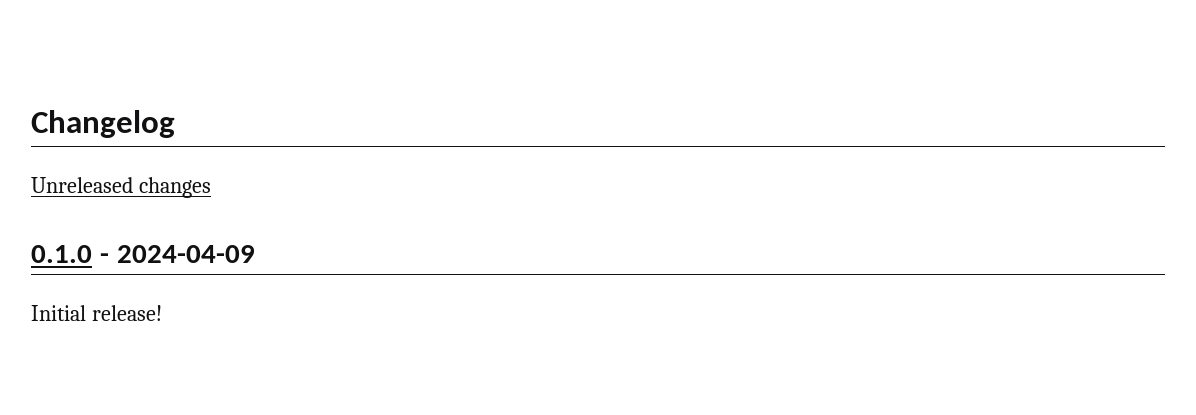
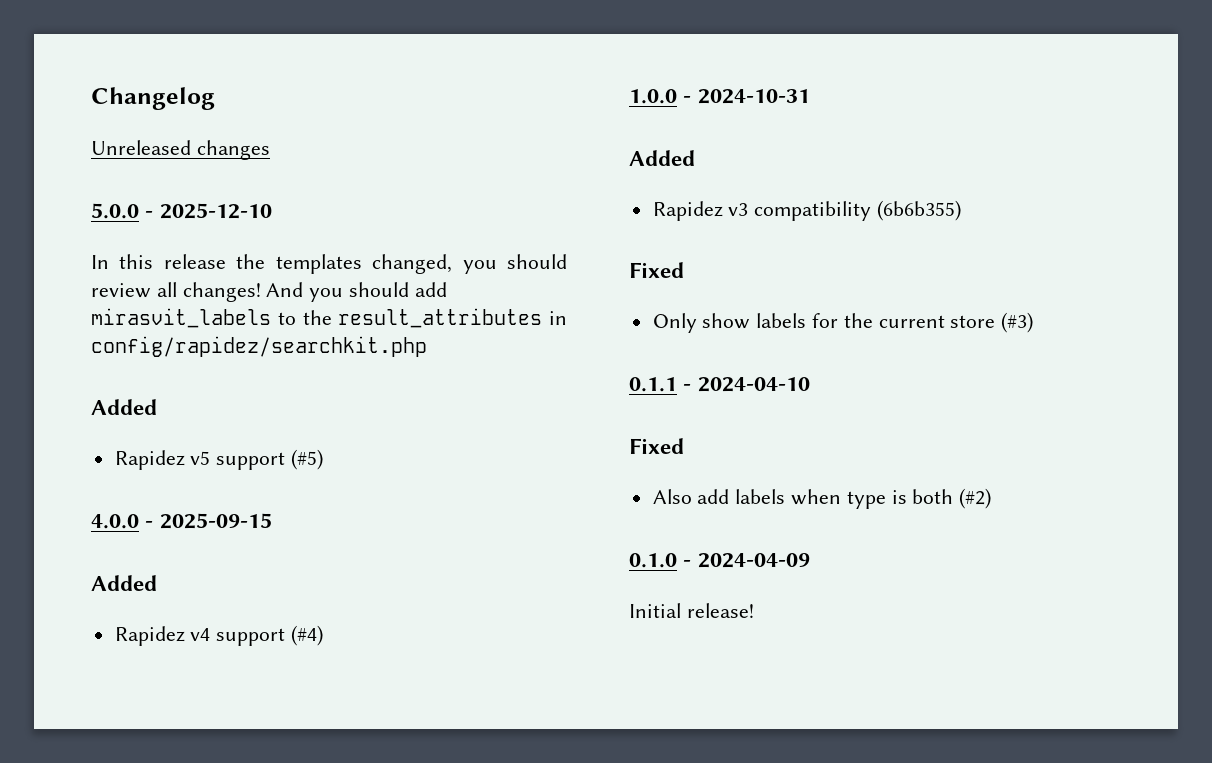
(211, 187) none -> [91,203,272,219] [91,254,567,274] [91,282,447,302] [91,308,567,328] [91,336,427,357] [91,399,157,415] [114,449,324,470] [91,513,272,529] [91,575,157,591] [114,625,324,646] [629,89,810,104] [629,150,695,166] [652,200,962,221] [629,262,684,278] [652,312,1034,333] [629,377,810,392] [629,438,684,454] [652,488,992,509] // 5.0.0 - 2025-12-10 // In this release the templates changed, you should review all changes! And you should add mirasvit_labels to the result_attributes in config/rapidez/searchkit.php // Added // Rapidez v5 support (#5) // 4.0.0 - 2025-09-15 // Added // Rapidez v4 support (#4) // 1.0.0 - 2024-10-31 // Added // Rapidez v3 compatibility (6b6b355) // Fixed // Only show labels for the current store (#3) // 0.1.1 - 2024-04-10 // Fixed // Also add labels when type is both (#2)

